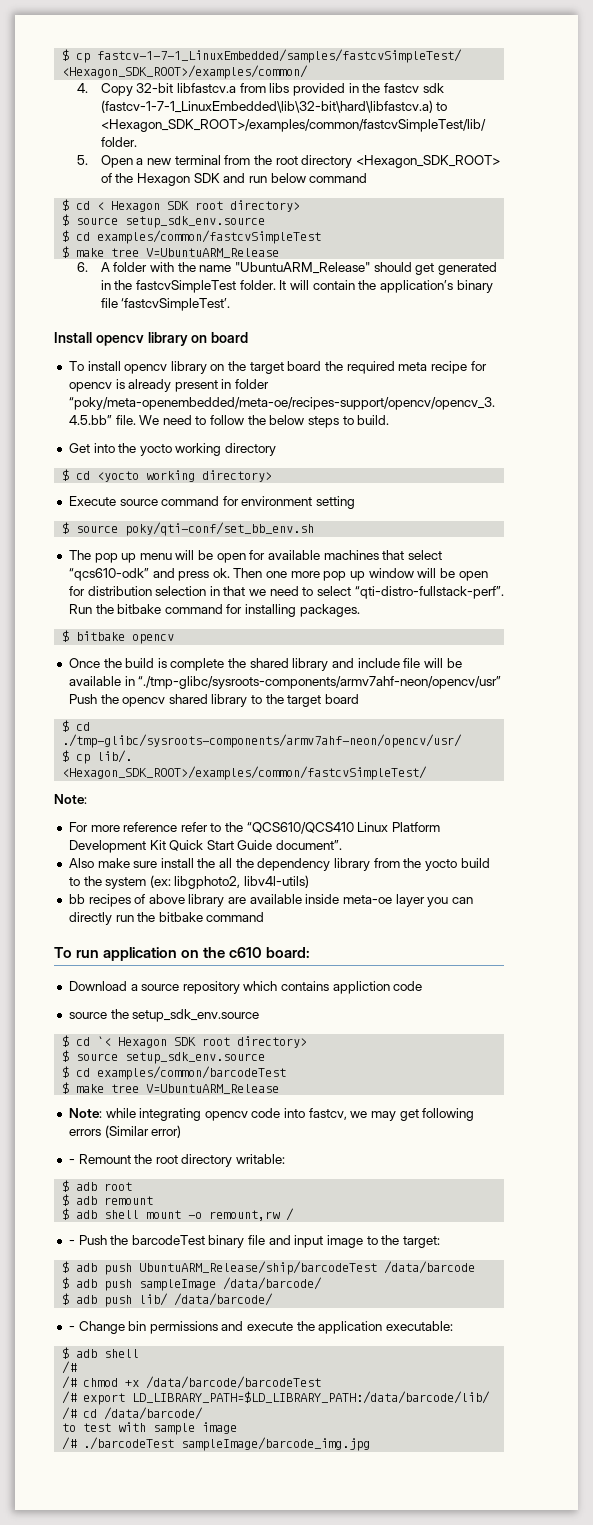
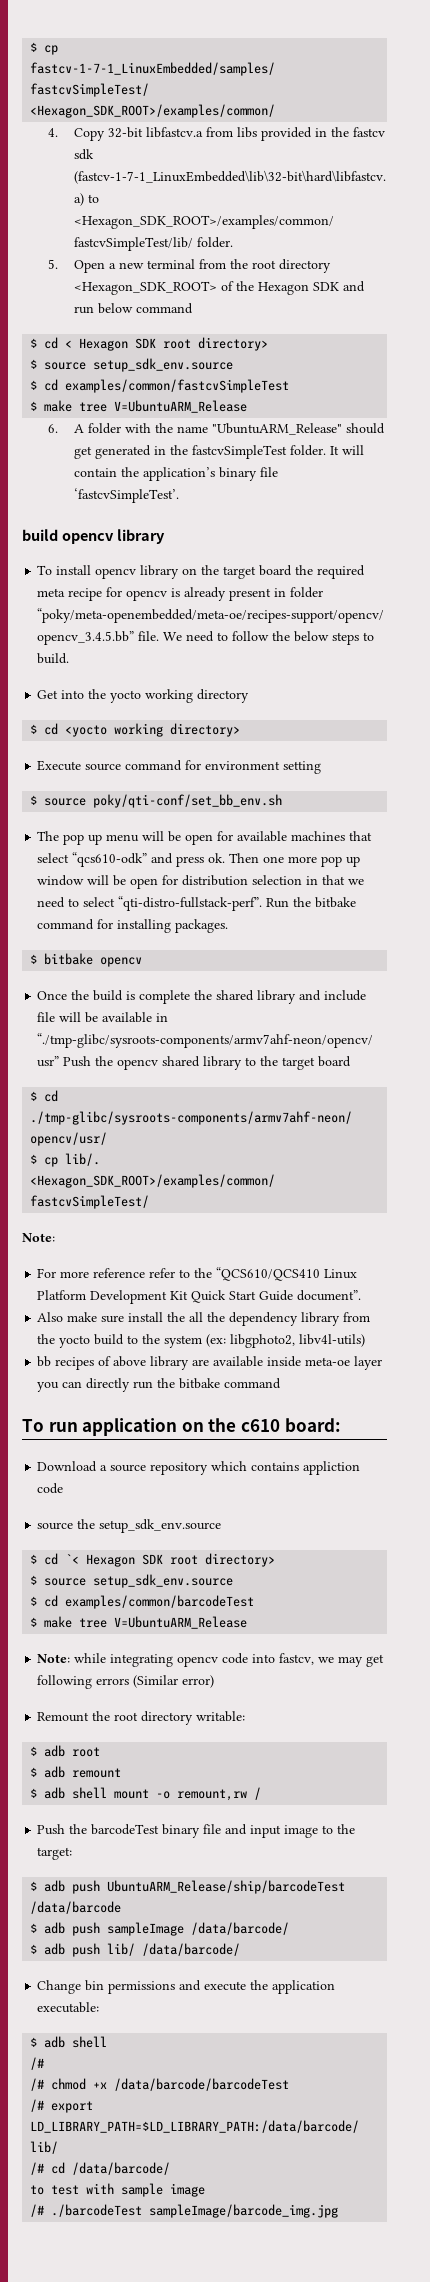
[54,332,249,346] Install opencv library on board -> [22,529,165,544] build opencv library
[68,1159,75,1164] - -> (215, 1681) none
[68,1240,75,1245] - -> (262, 1793) none
[68,1326,75,1331] - -> (241, 1949) none

